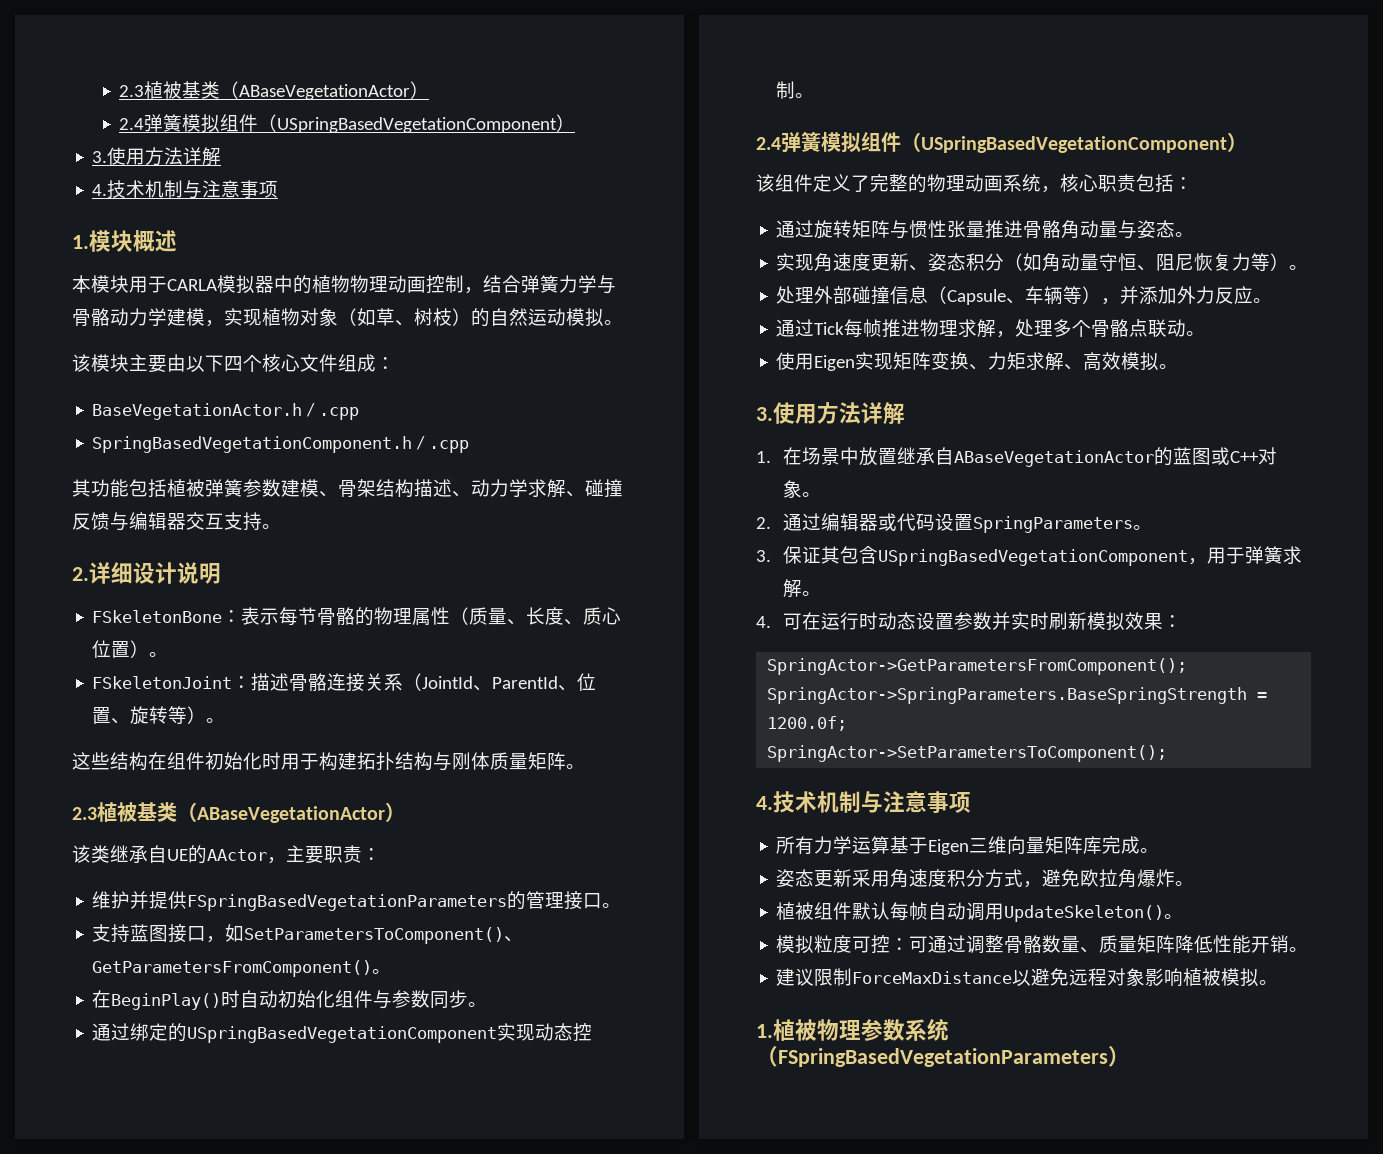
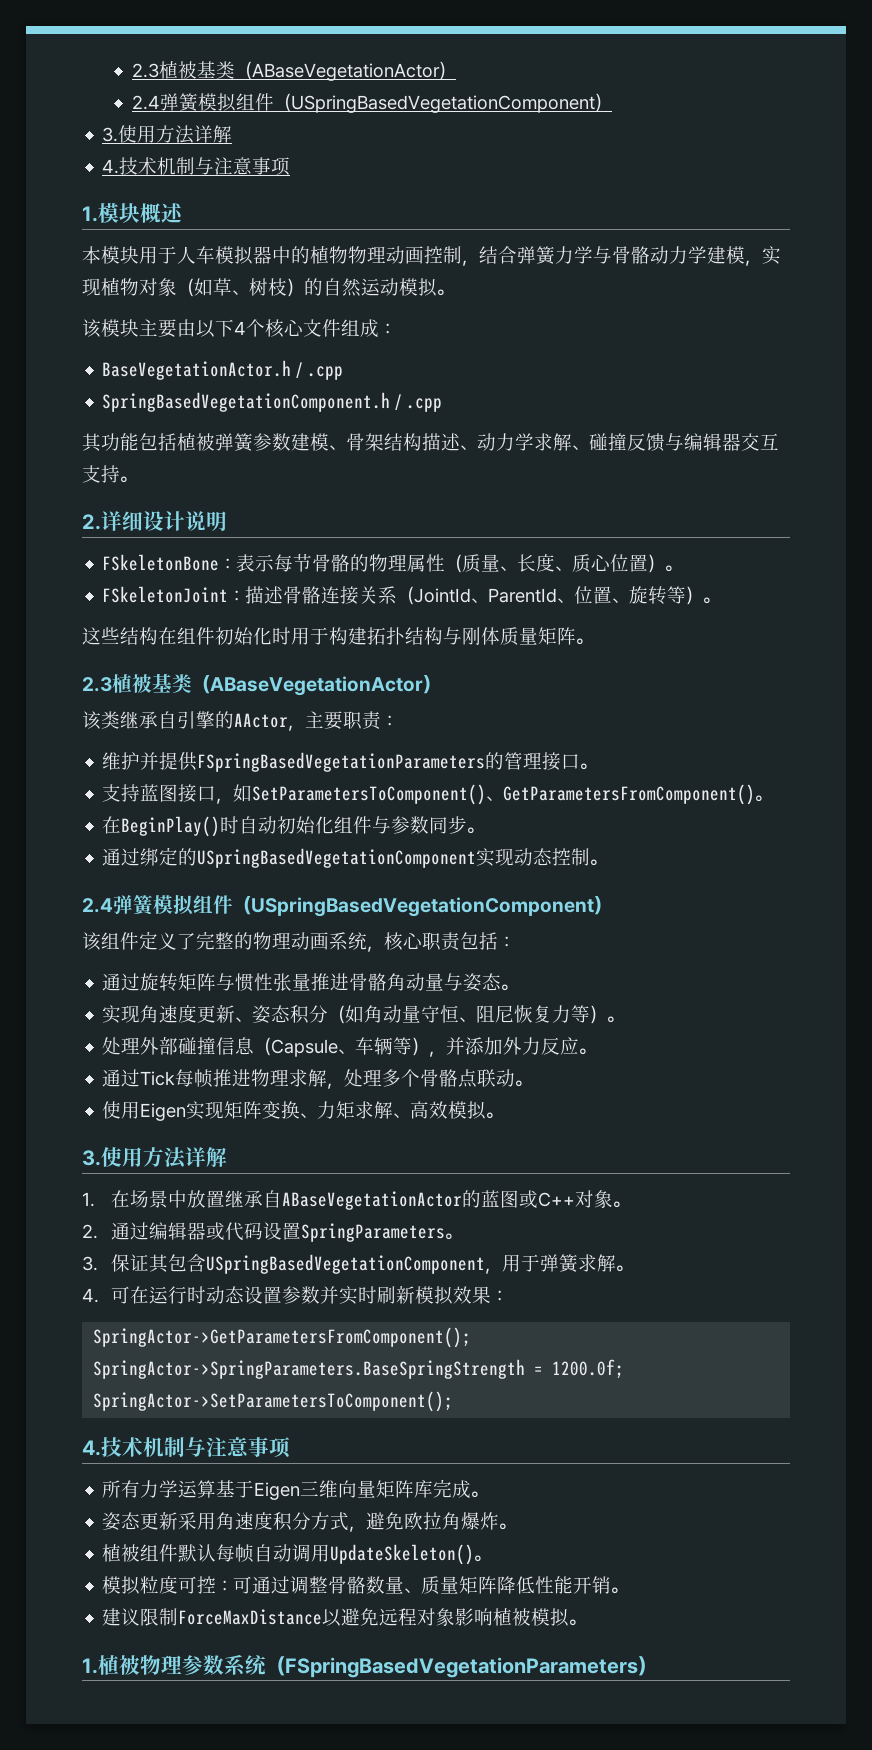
[167,279,217,291] CARLA -> [177,246,215,264] 人车
[224,356,243,372] 四 -> [234,321,246,335] 4
[167,849,188,861] UE -> [177,711,215,729] 引擎

